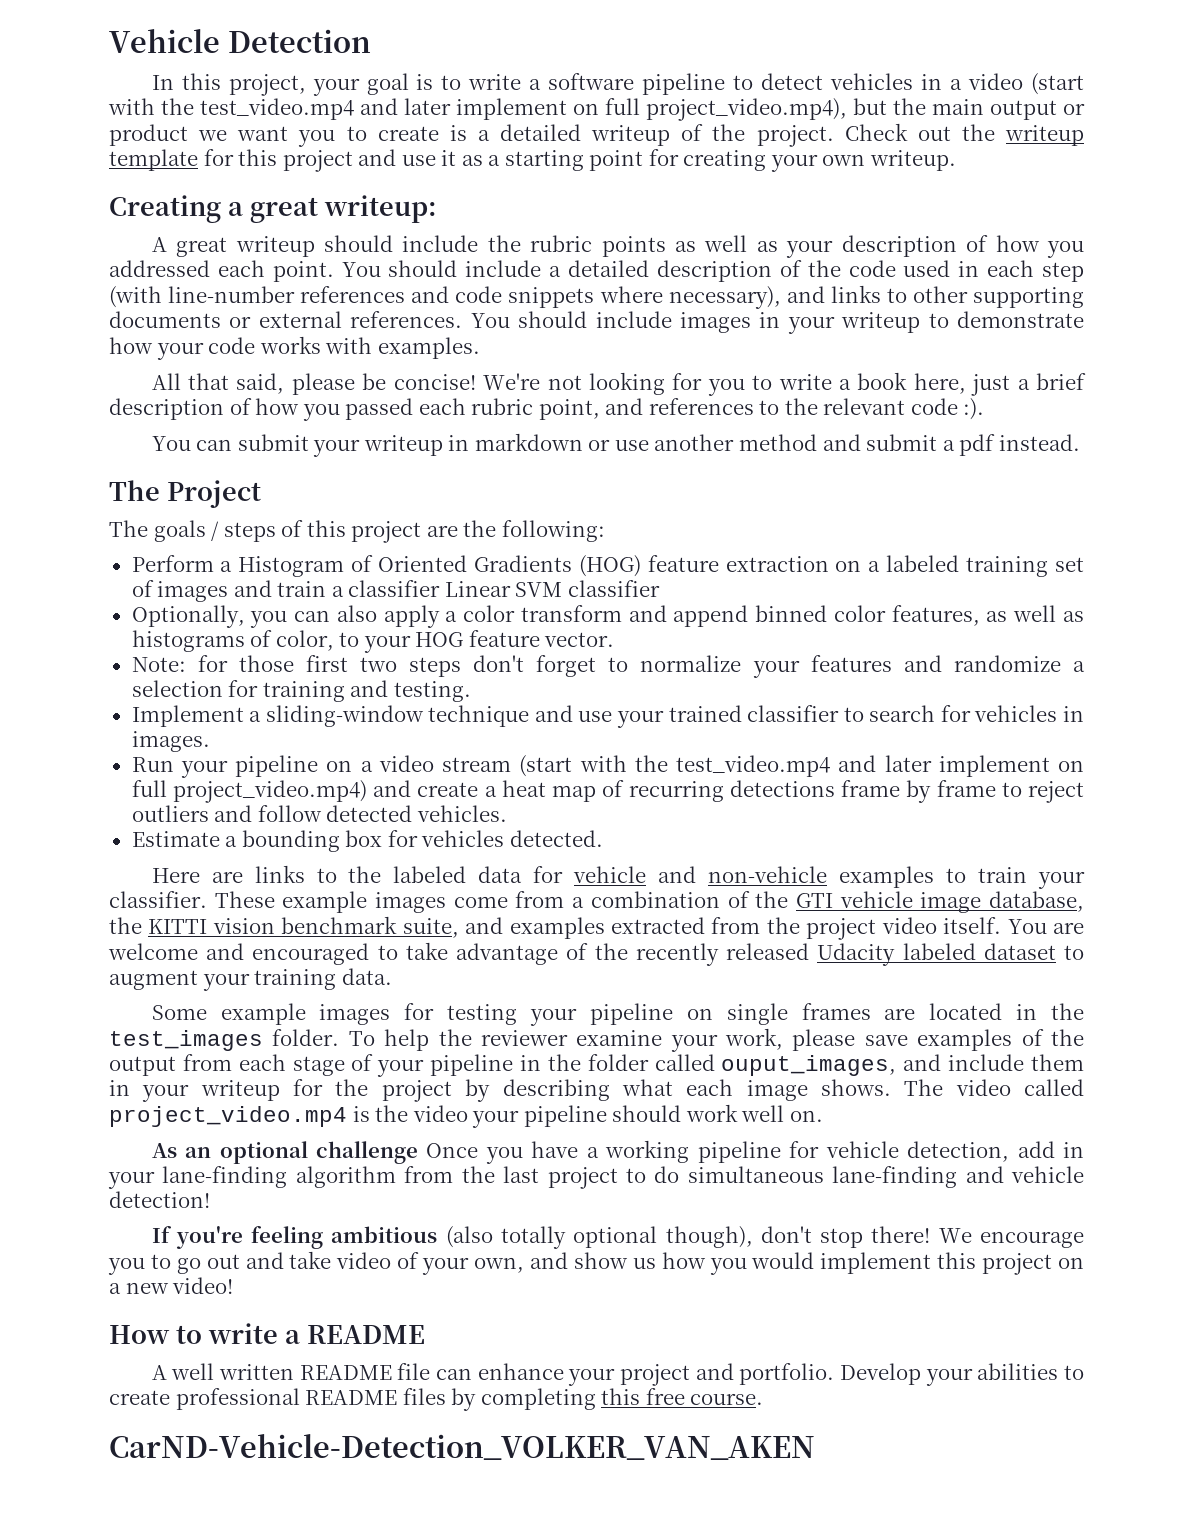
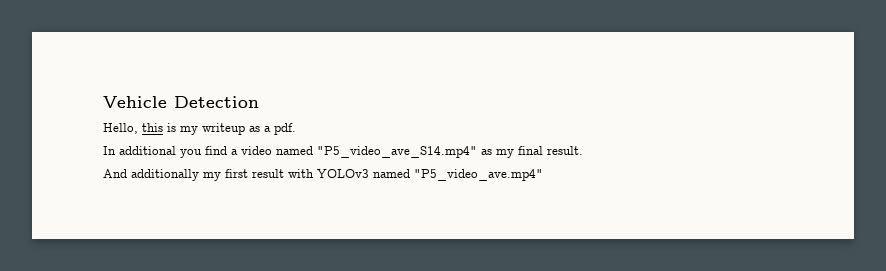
[151,73,1085,96] [108,98,1085,121] [109,123,1084,147] [109,149,957,172] [109,195,437,223] [151,235,1084,258] [109,260,1084,282] [109,285,1085,309] [109,311,1084,334] [109,336,480,360] [151,372,1087,396] [109,398,985,421] [151,433,1080,457] [109,480,261,508] [109,520,605,543] [131,555,1085,577] [131,580,660,602] [131,605,1084,628] [131,630,615,653] [131,655,1085,678] [131,680,471,702] [131,705,1084,728] [131,731,210,752] [131,755,1085,778] [131,780,1085,803] [131,805,507,822] [131,830,603,852] [151,865,1085,889] [109,891,1085,913] [109,916,1084,940] [108,942,1085,966] [109,968,392,991] [151,1003,1084,1026] [109,1028,1084,1052] [109,1054,1084,1077] [109,1079,1084,1102] [109,1104,823,1128] [151,1140,1084,1164] [108,1166,1084,1189] [109,1191,210,1208] [151,1226,1085,1249] [108,1251,1085,1275] [109,1277,234,1294] [109,1323,425,1344] [151,1363,1084,1386] [109,1388,764,1411] [109,1434,815,1460] In this project, your goal is to write a software pipeline to detect vehicles in a video (start with the test_video.mp4 and later implement on full project_video.mp4), but the main output or product we want you to create is a detailed writeup of the project. Check out the writeup template for this project and use it as a starting point for creating your own writeup. // Creating a great writeup: // A great writeup should include the rubric points as well as your description of how you addressed each point. You should include a detailed description of the code used in each step (with line-number references and code snippets where necessary), and links to other supporting documents or external references. You should include images in your writeup to demonstrate how your code works with examples. // All that said, please be concise! We're not looking for you to write a book here, just a brief description of how you passed each rubric point, and references to the relevant code :). // You can submit your writeup in markdown or use another method and submit a pdf instead. // The Project // The goals / steps of this project are the following: // Perform a Histogram of Oriented Gradients (HOG) feature extraction on a labeled training set of images and train a classifier Linear SVM classifier // Optionally, you can also apply a color transform and append binned color features, as well as histograms of color, to your HOG feature vector. // Note: for those first two steps don't forget to normalize your features and randomize a selection for training and testing. // Implement a sliding-window technique and use your trained classifier to search for vehicles in images. // Run your pipeline on a video stream (start with the test_video.mp4 and later implement on full project_video.mp4) and create a heat map of recurring detections frame by frame to reject outliers and follow detected vehicles. // Estimate a bounding box for vehicles detected. // Here are links to the labeled data for vehicle and non-vehicle examples to train your classifier. These example images come from a combination of the GTI vehicle image database, the KITTI vision benchmark suite, and examples extracted from the project video itself. You are welcome and encouraged to take advantage of the recently released Udacity labeled dataset to augment your training data. // Some example images for testing your pipeline on single frames are located in the test_images folder. To help the reviewer examine your work, please save examples of the output from each stage of your pipeline in the folder called ouput_images, and include them in your writeup for the project by describing what each image shows. The video called project_video.mp4 is the video your pipeline should work well on. // As an optional challenge Once you have a working pipeline for vehicle detection, add in your lane-finding algorithm from the last project to do simultaneous lane-finding and vehicle detection! // If you're feeling ambitious (also totally optional though), don't stop there! We encourage you to go out and take video of your own, and show us how you would implement this project on a new video! // How to write a README // A well written README file can enhance your project and portfolio. Develop your abilities to create professional README files by completing this free course. // CarND-Vehicle-Detection_VOLKER_VAN_AKEN -> [103,123,296,135] [103,146,583,158] [103,169,543,181] Hello, this is my writeup as a pdf. // In additional you find a video named "P5_video_ave_S14.mp4" as my final result. // And additionally my first result with YOLOv3 named "P5_video_ave.mp4"

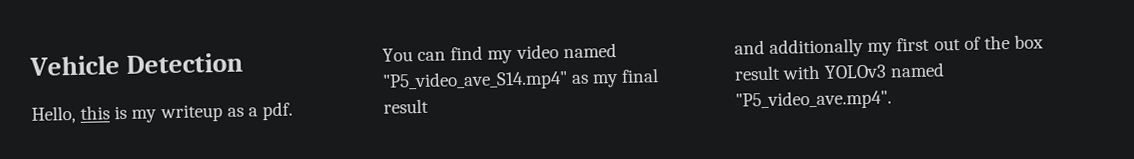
[103,146,238,158] In additional you find a -> [382,45,514,64] You can find my
[547,146,583,155] [103,169,127,178] result. // And -> [383,98,429,114] [734,39,765,55] result // and
(248, 173) none -> [933,34,1044,51] out of the box
[414,169,543,181] "P5_video_ave.mp4" -> [735,89,892,111] "P5_video_ave.mp4".

